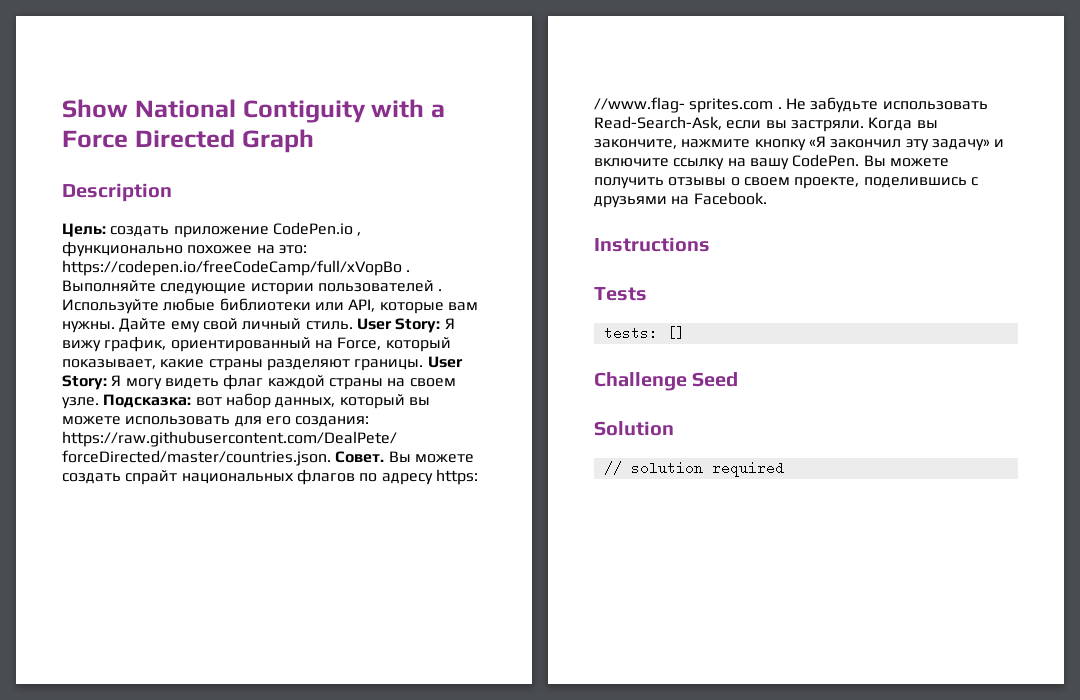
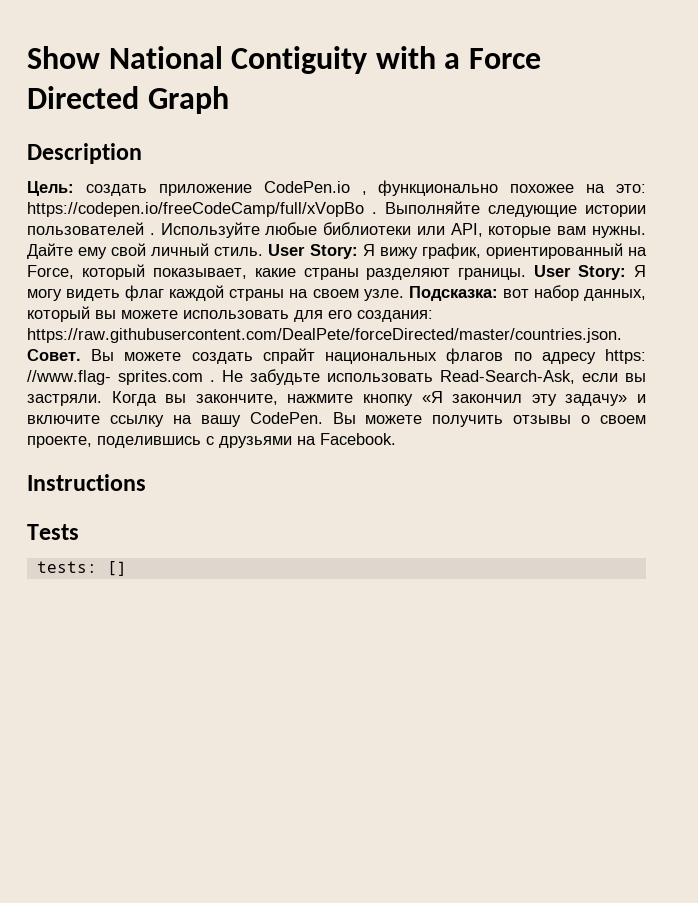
[594,372,739,391] [594,421,674,436] [603,461,784,477] // Challenge Seed // Solution // // solution required -> (127, 568) none

